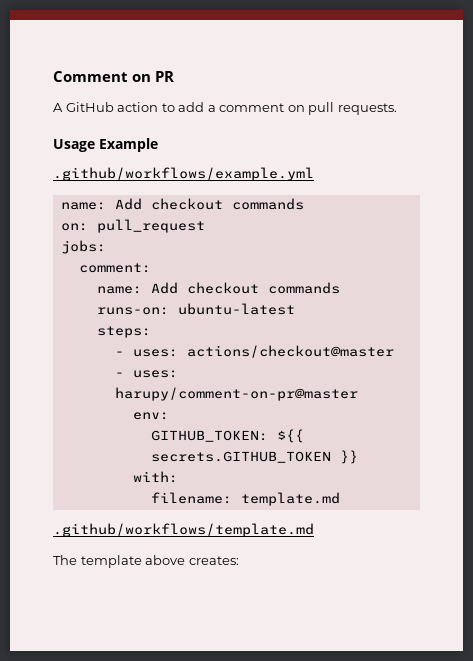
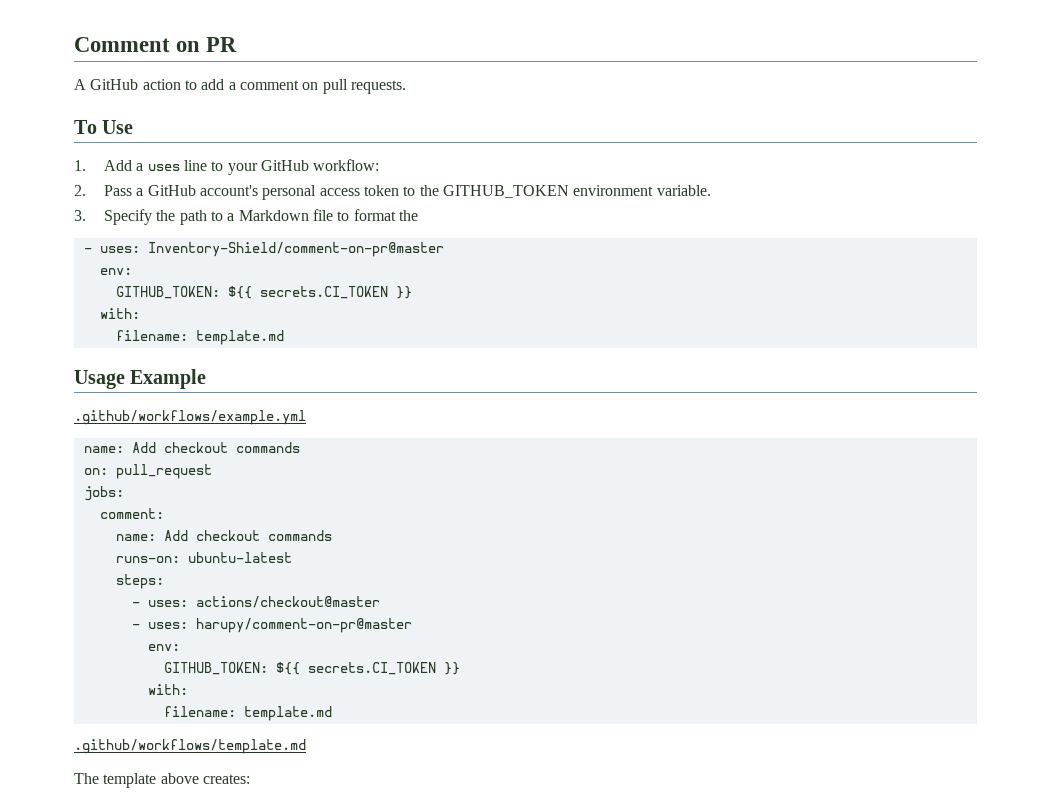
(397, 109) none -> [74,120,134,134] [74,159,380,175] [74,185,711,200] [74,209,419,225] [83,242,444,257] [99,268,132,275] [115,286,412,299] [99,308,140,319] [115,330,284,345] // To Use // 1. Add a uses line to your GitHub workflow: // 2. Pass a GitHub account's personal access token to the GITHUB_TOKEN environment variable. // 3. Specify the path to a Markdown file to format the // - uses: Inventory-Shield/comment-on-pr@master // env: // GITHUB_TOKEN: ${{ secrets.CI_TOKEN }} // with: // filename: template.md
[150,451,331,463] secrets.GITHUB_TOKEN -> [307,662,436,675] secrets.CI_TOKEN

